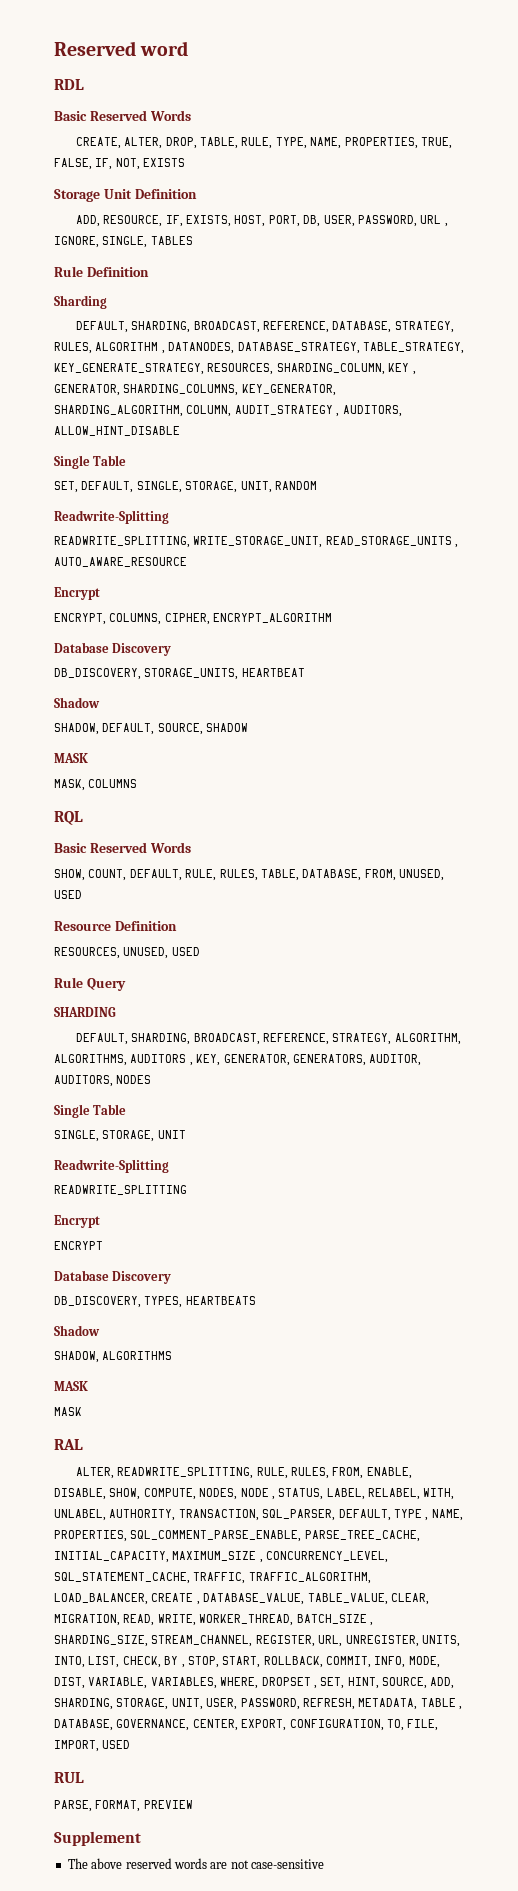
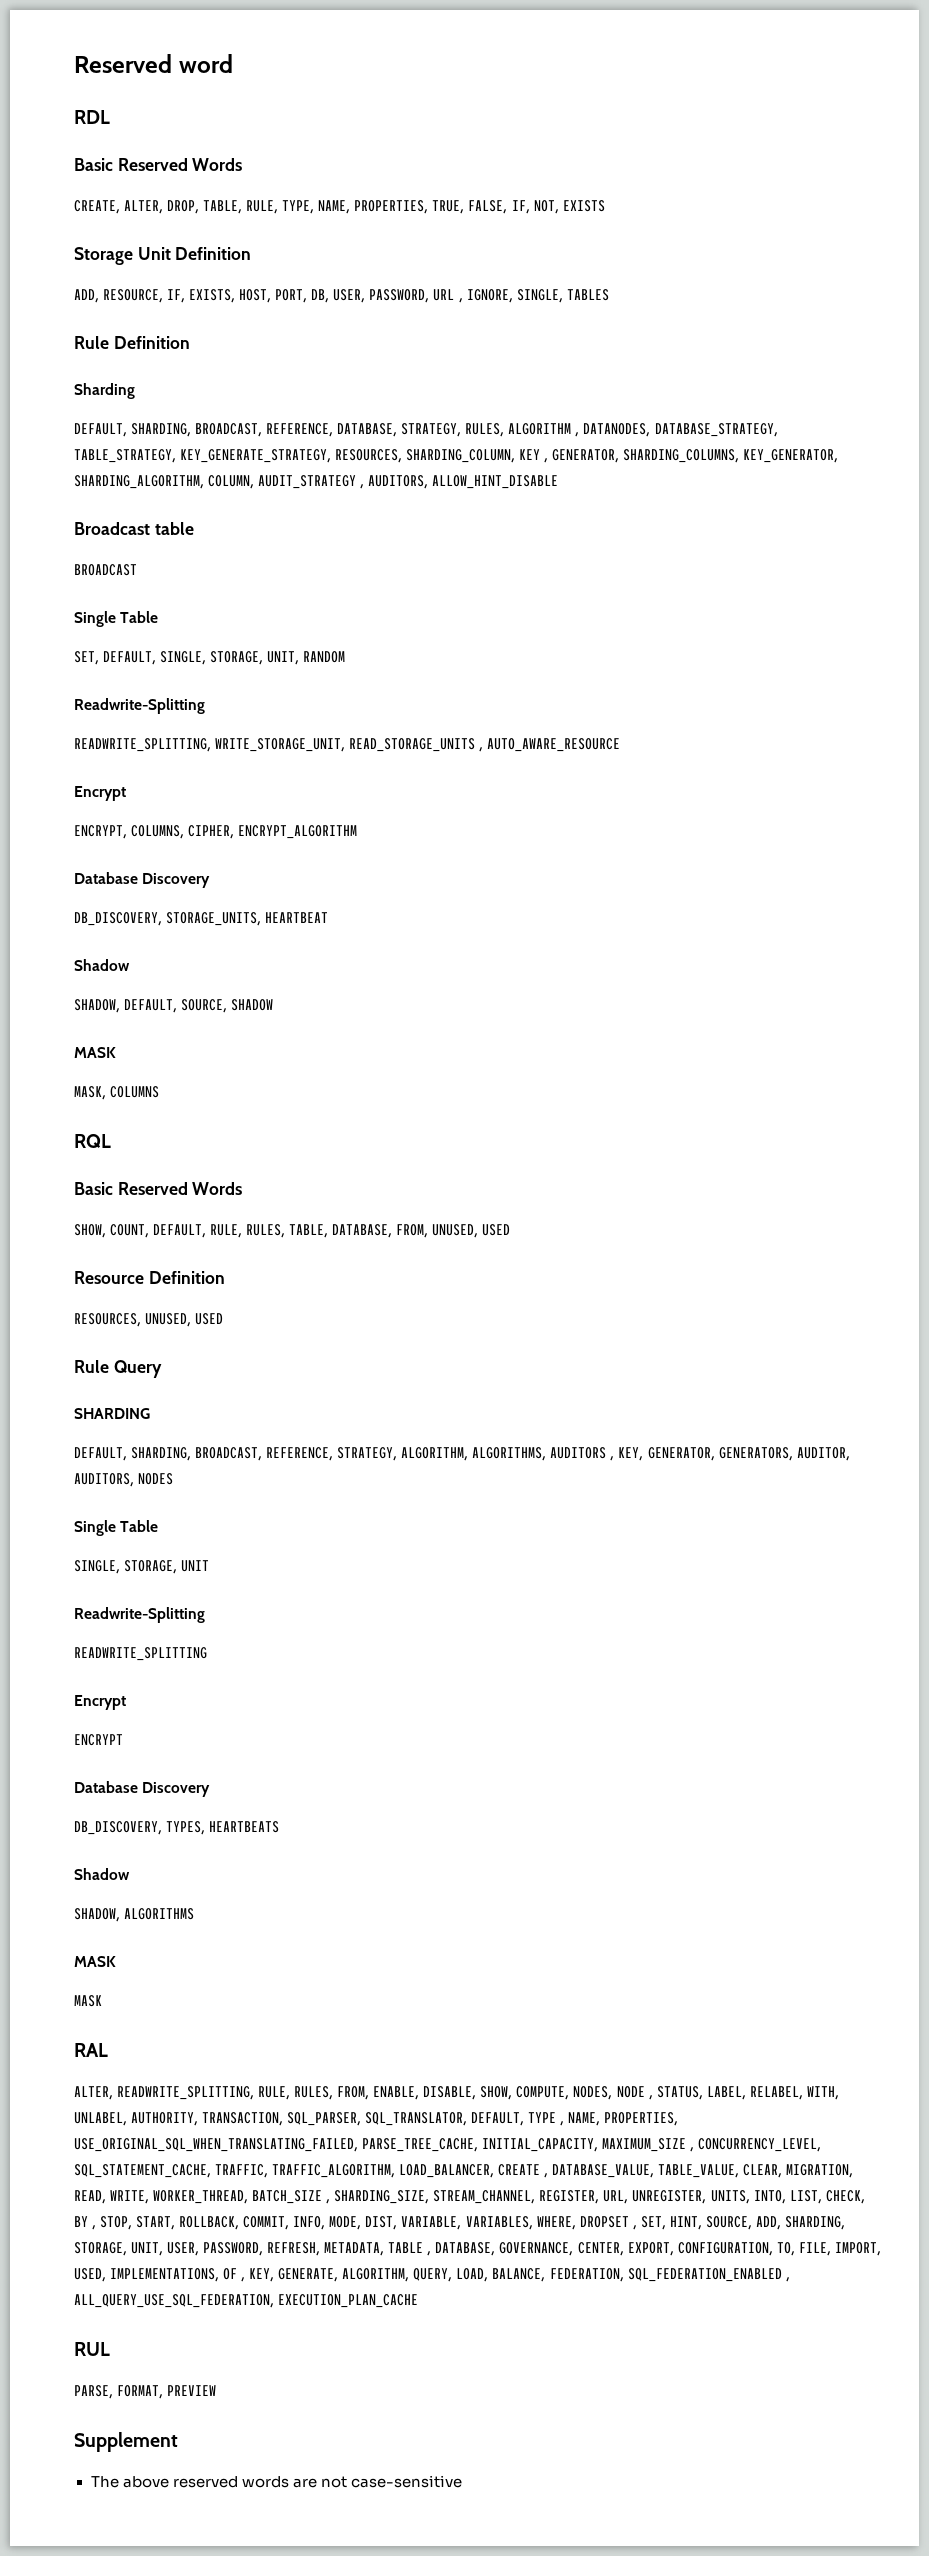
(180, 431) none -> [74,522,194,535] [74,564,137,576] // Broadcast table // BROADCAST
(336, 1515) none -> [365,2112,468,2126] SQL_TRANSLATOR,
[130,1530,302,1542] SQL_COMMENT_PARSE_ENABLE, -> [74,2138,358,2152] USE_ORIGINAL_SQL_WHEN_TRANSLATING_FAILED,
[102,1740,131,1749] USED -> [74,2268,790,2282] [74,2294,419,2308] USED, IMPLEMENTATIONS, OF , KEY, GENERATE, ALGORITHM, QUERY, LOAD, BALANCE, FEDERATION, SQL_FEDERATION_ENABLED , ALL_QUERY_USE_SQL_FEDERATION, EXECUTION_PLAN_CACHE

